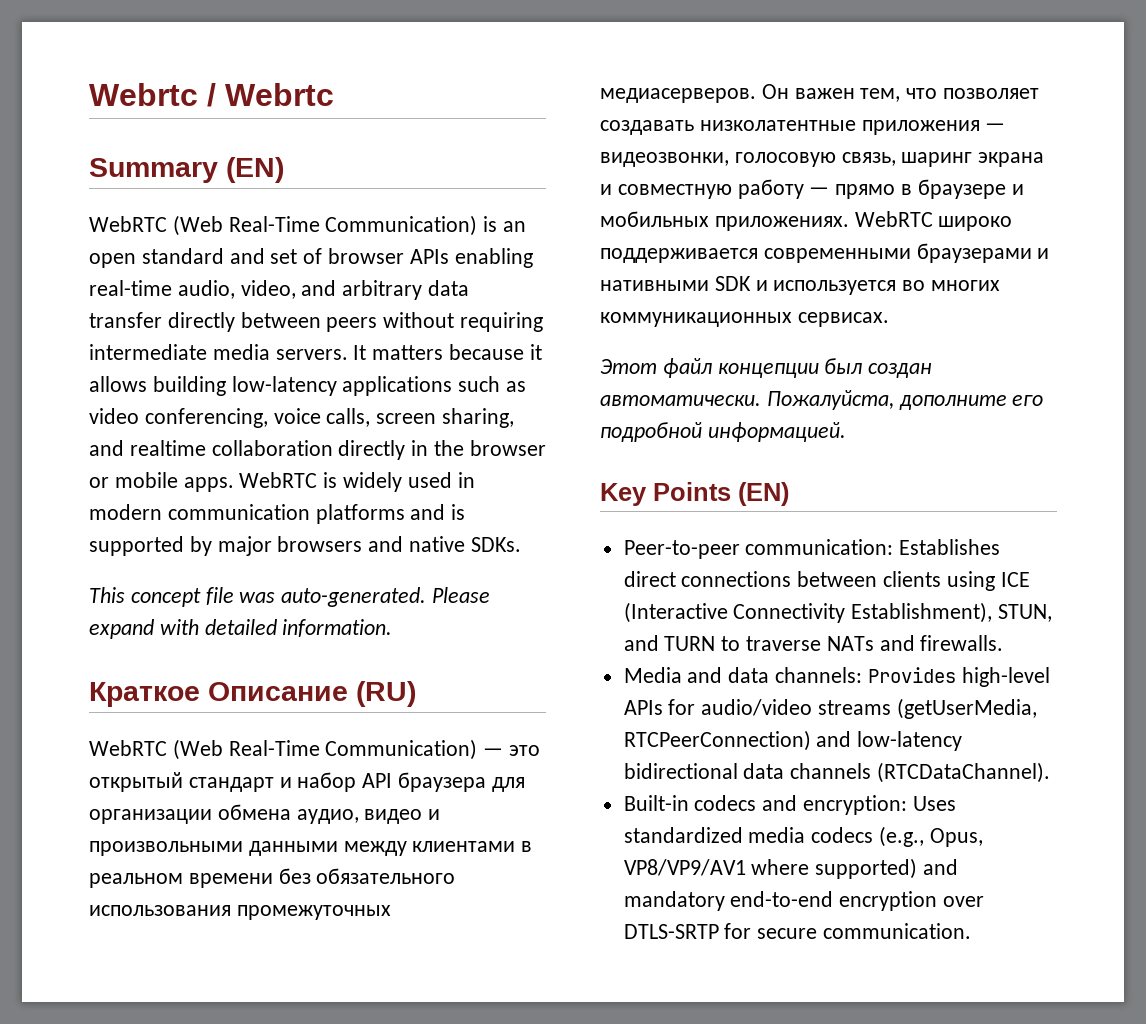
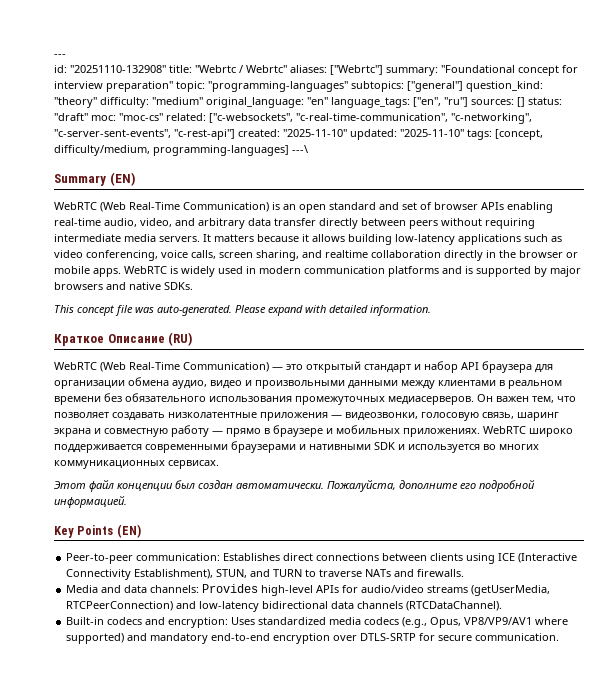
[89,83,334,107] Webrtc / Webrtc -> [54,54,66,57] [54,65,578,76] [54,81,543,92] [54,97,562,108] [54,113,532,124] [54,129,543,140] [54,145,308,156] --- // id: "20251110-132908" title: "Webrtc / Webrtc" aliases: ["Webrtc"] summary: "Foundational concept for interview preparation" topic: "programming-languages" subtopics: ["general"] question_kind: "theory" difficulty: "medium" original_language: "en" language_tags: ["en", "ru"] sources: [] status: "draft" moc: "moc-cs" related: ["c-websockets", "c-real-time-communication", "c-networking", "c-server-sent-events", "c-rest-api"] created: "2025-11-10" updated: "2025-11-10" tags: [concept, difficulty/medium, programming-languages] ---\

